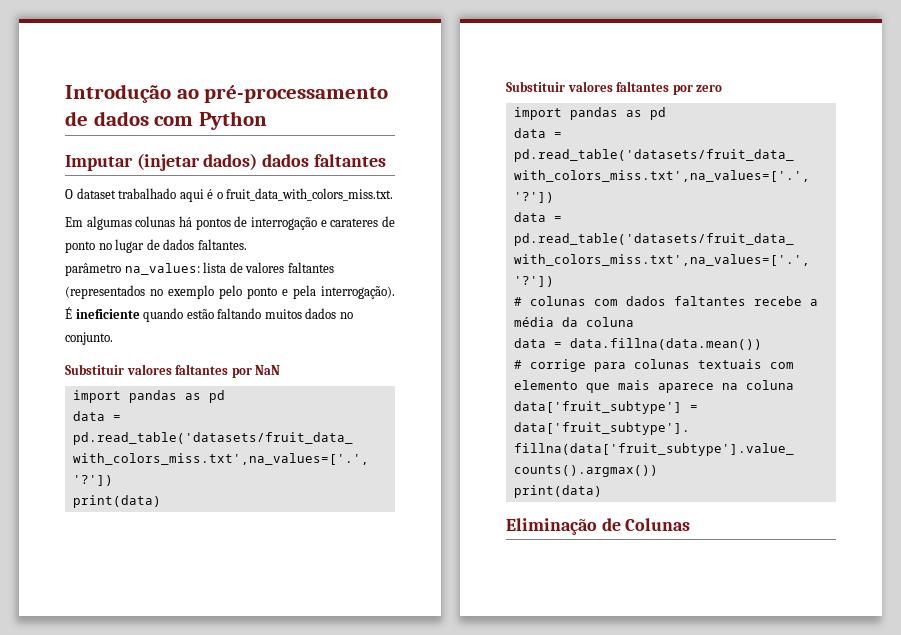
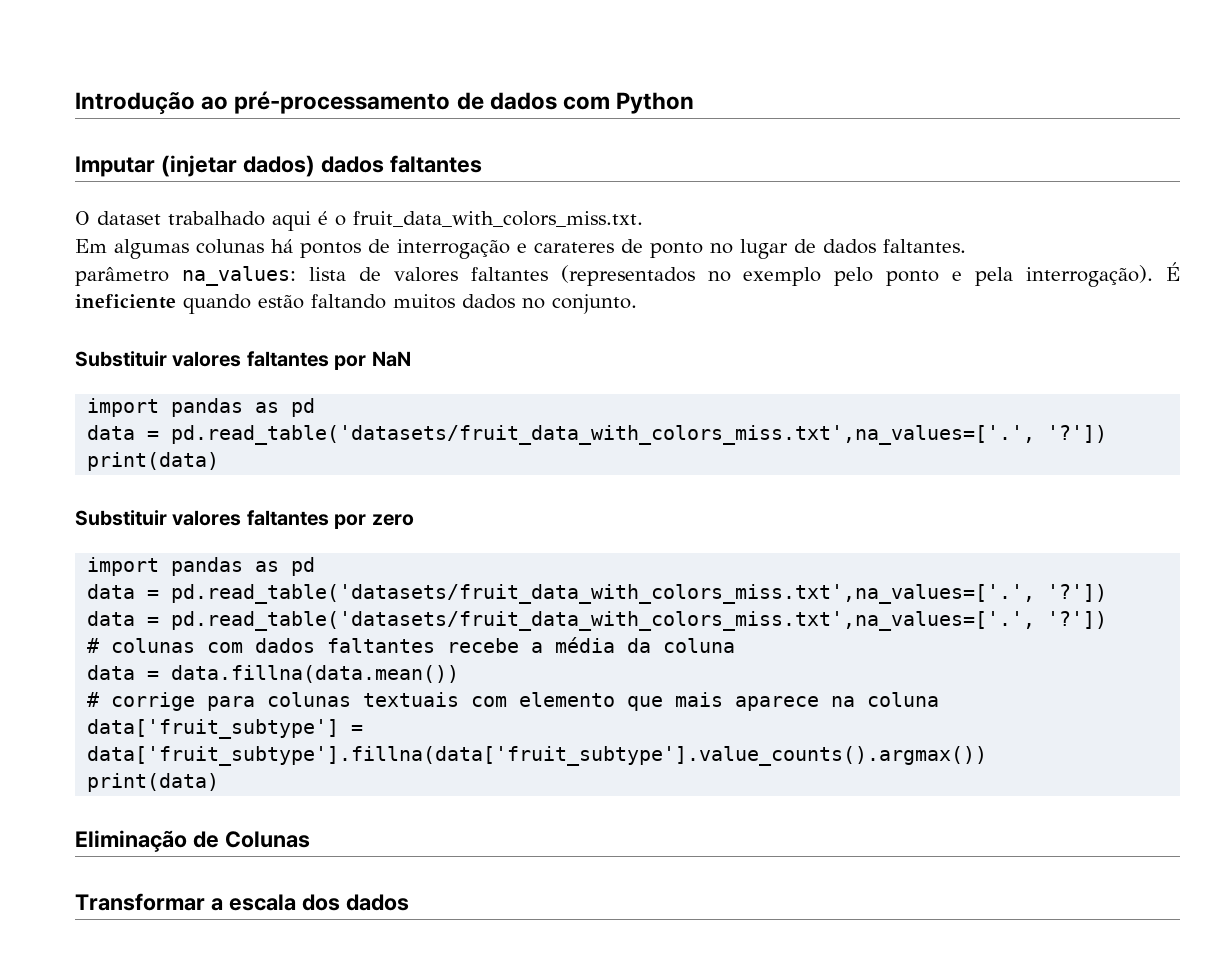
(691, 524) none -> [75,893,409,911] // Transformar a escala dos dados

